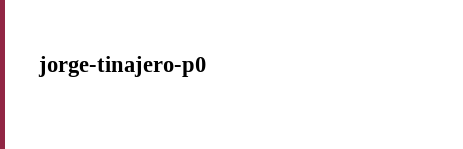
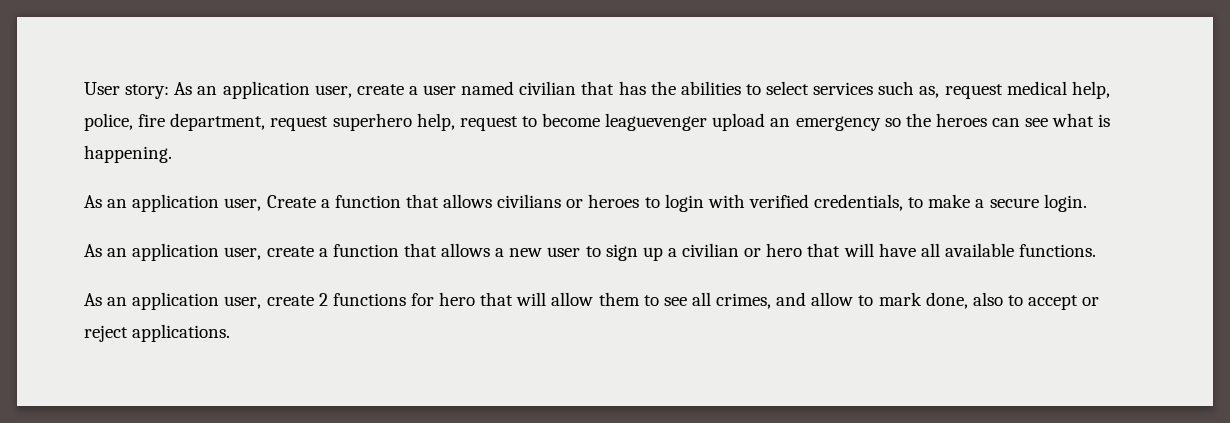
[38,56,206,77] jorge-tinajero-p0 -> [84,81,1110,99] [84,113,1111,131] [84,145,172,163] [84,194,1087,212] [84,243,1097,261] [84,292,1100,310] [84,324,231,342] User story: As an application user, create a user named civilian that has the abilities to select services such as, request medical help, police, fire department, request superhero help, request to become leaguevenger upload an emergency so the heroes can see what is happening. // As an application user, Create a function that allows civilians or heroes to login with verified credentials, to make a secure login. // As an application user, create a function that allows a new user to sign up a civilian or hero that will have all available functions. // As an application user, create 2 functions for hero that will allow them to see all crimes, and allow to mark done, also to accept or reject applications.

